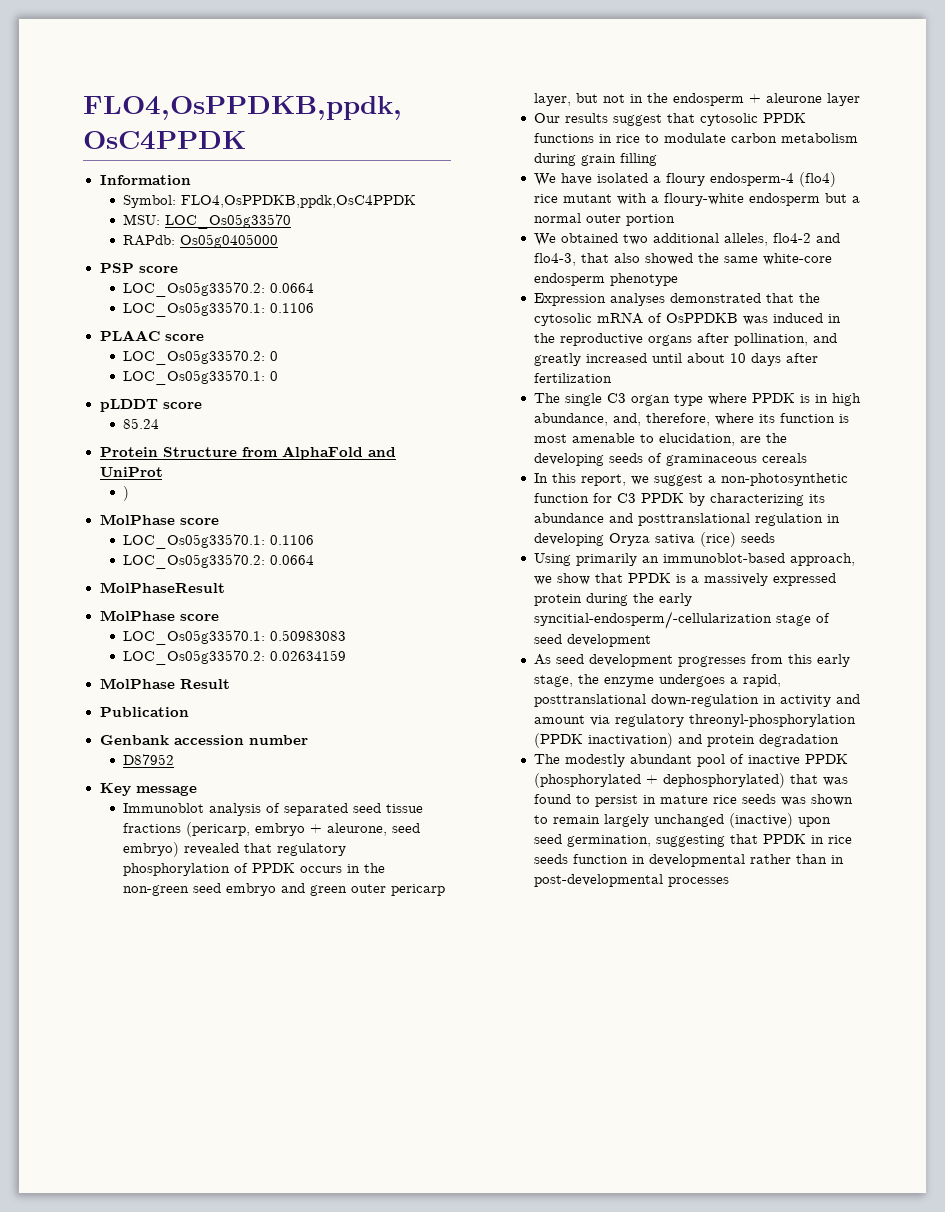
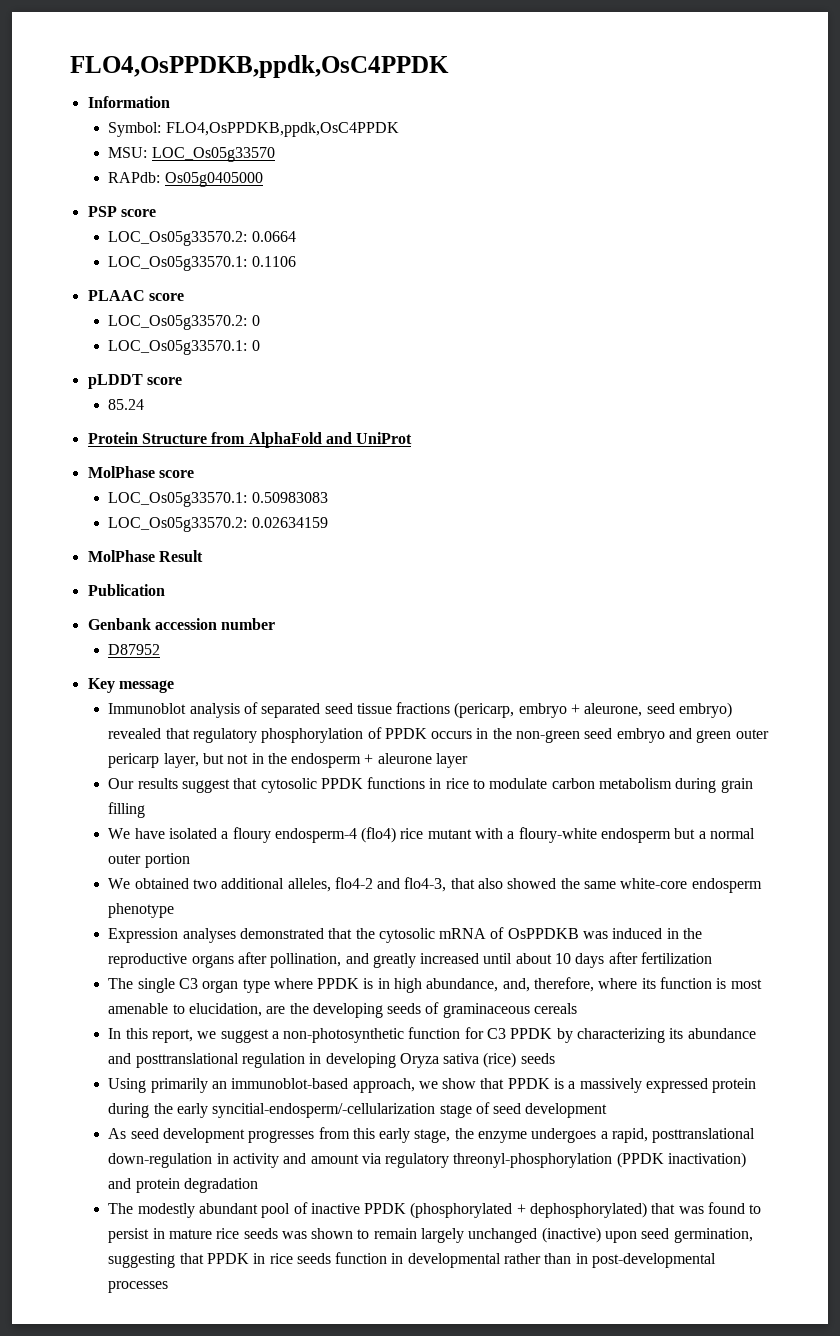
[123,486,130,501] [99,514,219,525] [123,534,315,549] [123,554,315,569] [99,582,225,593] // ) // MolPhase score // LOC_Os05g33570.1: 0.1106 // LOC_Os05g33570.2: 0.0664 // MolPhaseResult -> (413, 438) none

